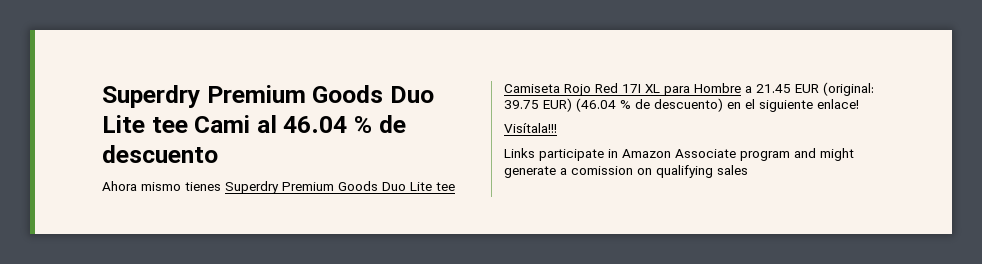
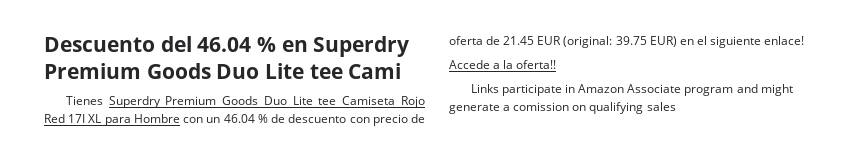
(102, 96) none -> [44,36,308,52] Descuento del 46.04 % en
[256,115,406,133] [102,145,218,163] [102,181,221,191] al 46.04 % de descuento // Ahora mismo tienes -> [65,96,103,105] // Tienes
[745,86,752,93] a -> [183,114,425,126] [449,36,501,45] con un 46.04 % de descuento con precio de oferta de
[576,98,723,112] (46.04 % de descuento) -> (677, 41) none
[504,123,557,133] Visítala!!! -> [449,60,557,69] Accede a la oferta!!

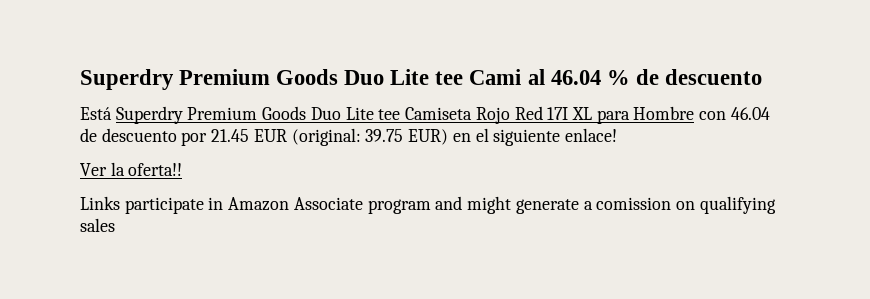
[44,36,308,52] Descuento del 46.04 % en -> (80, 79) none
[65,96,103,105] // Tienes -> [527,69,762,85] [80,107,112,120] al 46.04 % de descuento // Está
[206,114,425,126] [449,36,501,45] un 46.04 % de descuento con precio de oferta de -> [730,107,770,120] [80,128,208,146] 46.04 de descuento por
[449,60,501,69] Accede a -> [80,163,107,176] Ver

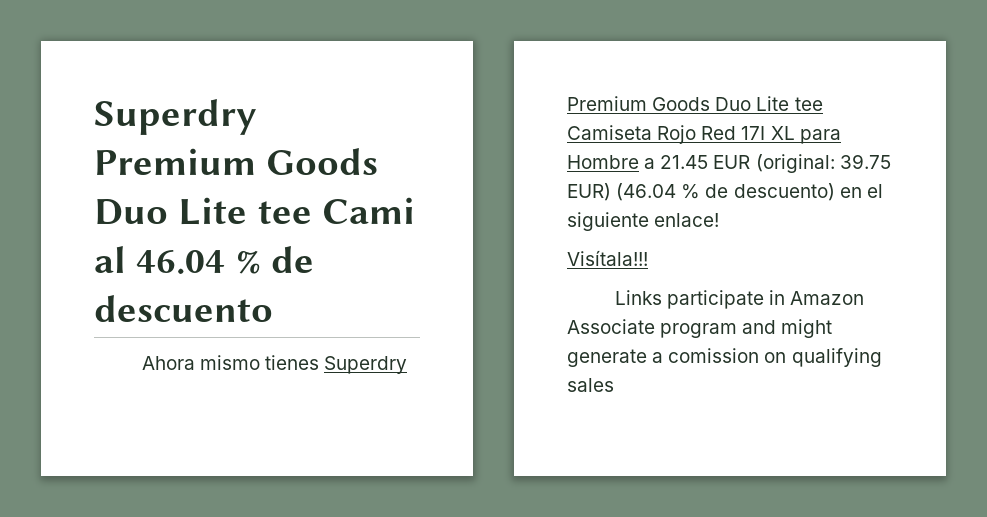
[80,107,112,120] Está -> [142,355,320,370] Ahora mismo tienes
[699,107,770,120] [80,128,208,146] con 46.04 de descuento por -> [644,158,656,169] a
(449, 137) none -> [616,183,835,201] (46.04 % de descuento)
[80,162,183,176] Ver la oferta!! -> [567,250,648,266] Visítala!!!

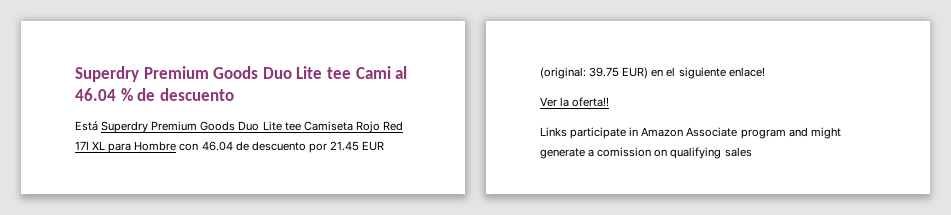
[142,355,320,370] Ahora mismo tienes -> [75,121,98,131] Está
[644,158,656,169] a -> [179,141,327,153] con 46.04 de descuento por
[616,183,835,201] (46.04 % de descuento) -> (649, 73) none
[567,250,648,266] Visítala!!! -> [540,97,610,107] Ver la oferta!!

